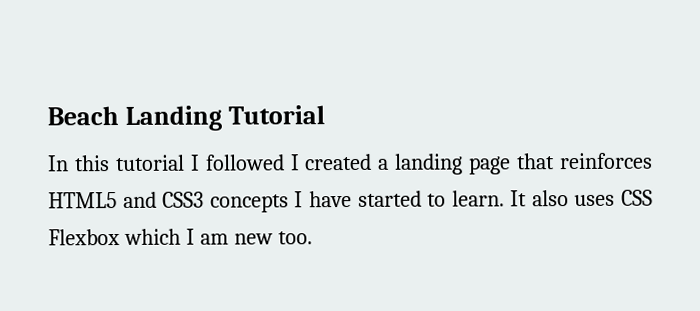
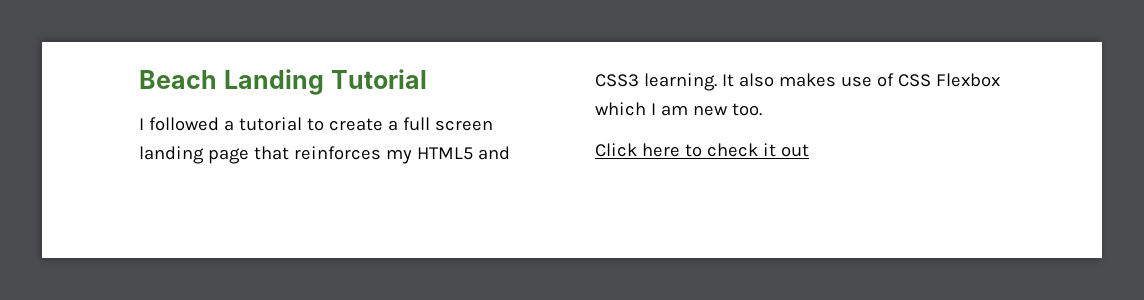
[47,153,390,172] In this tutorial I followed I created a -> [139,117,493,131] I followed a tutorial to create a full screen
(653, 161) none -> [385,149,412,164] my
[209,190,616,213] concepts I have started to learn. It also uses -> [643,73,894,91] learning. It also makes use of
(313, 238) none -> [595,143,809,157] // Click here to check it out

